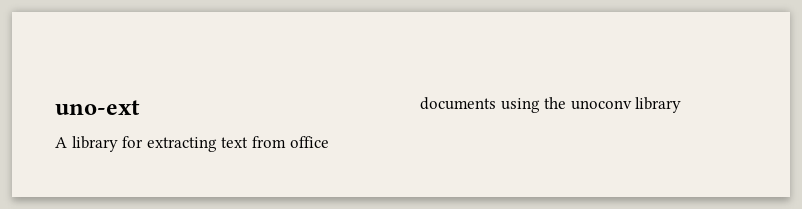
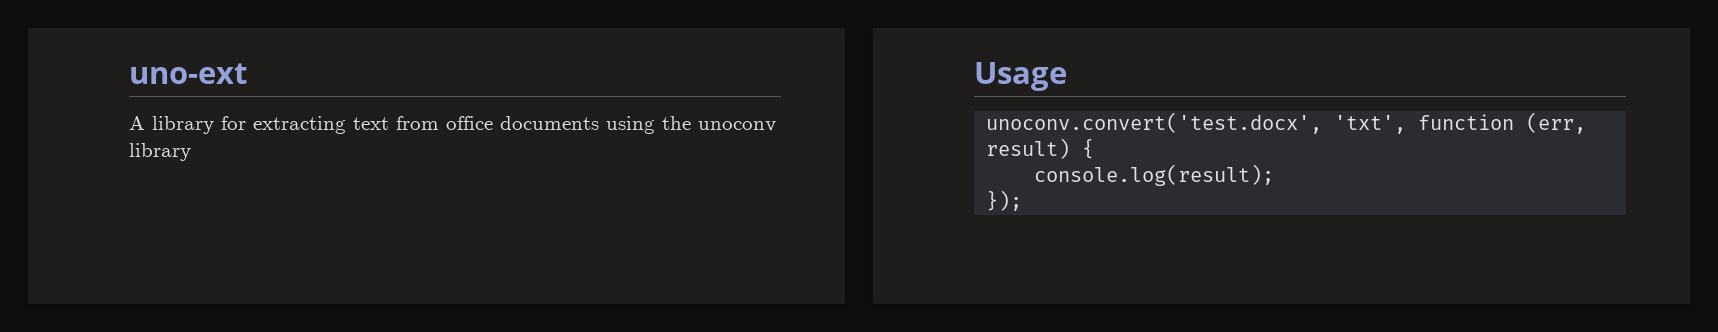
(682, 105) none -> [974,62,1067,91] [986,112,1587,134] [986,138,1095,159] [1034,164,1275,186] [986,190,1023,211] // Usage // unoconv.convert('test.docx', 'txt', function (err, result) { // console.log(result); // });

